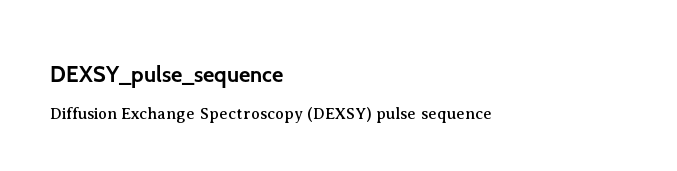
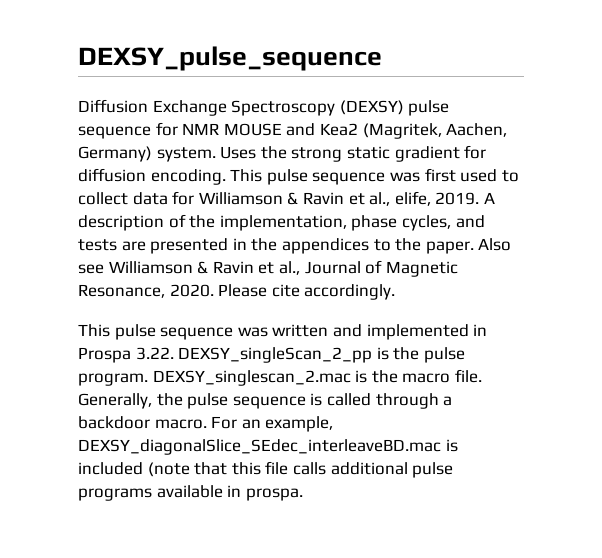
(492, 117) none -> [155,122,508,139] [78,145,487,162] [78,168,519,185] [78,191,495,206] [78,214,485,231] [78,238,512,254] [78,260,458,277] [78,284,396,300] [78,324,488,340] [78,347,465,363] [78,369,482,386] [78,393,453,409] [78,416,334,432] [78,439,458,455] [78,461,454,478] [78,485,303,501] for NMR MOUSE and Kea2 (Magritek, Aachen, Germany) system. Uses the strong static gradient for diffusion encoding. This pulse sequence was first used to collect data for Williamson & Ravin et al., elife, 2019. A description of the implementation, phase cycles, and tests are presented in the appendices to the paper. Also see Williamson & Ravin et al., Journal of Magnetic Resonance, 2020. Please cite accordingly. // This pulse sequence was written and implemented in Prospa 3.22. DEXSY_singleScan_2_pp is the pulse program. DEXSY_singlescan_2.mac is the macro file. Generally, the pulse sequence is called through a backdoor macro. For an example, DEXSY_diagonalSlice_SEdec_interleaveBD.mac is included (note that this file calls additional pulse programs available in prospa.

